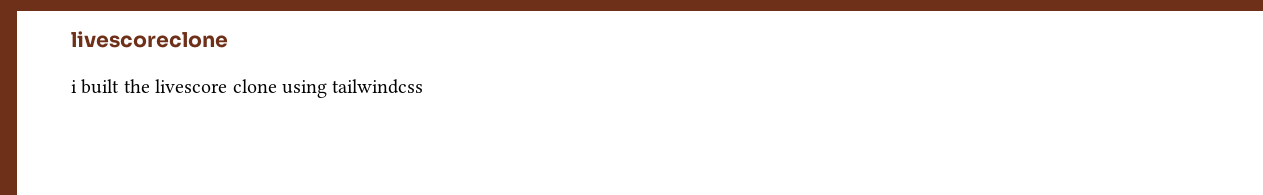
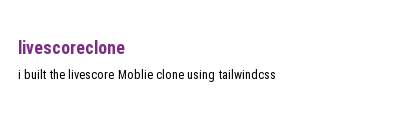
(228, 86) none -> [117,69,153,79] Moblie

